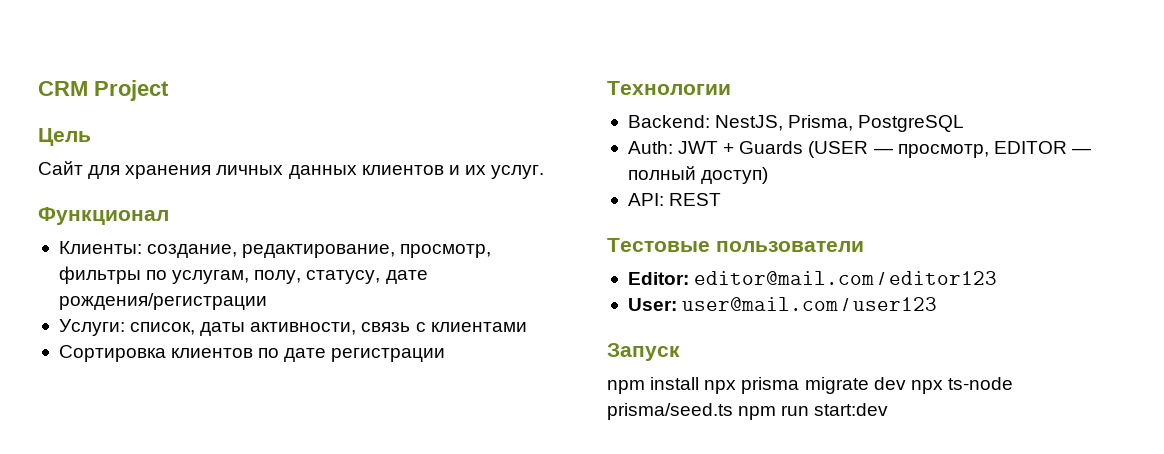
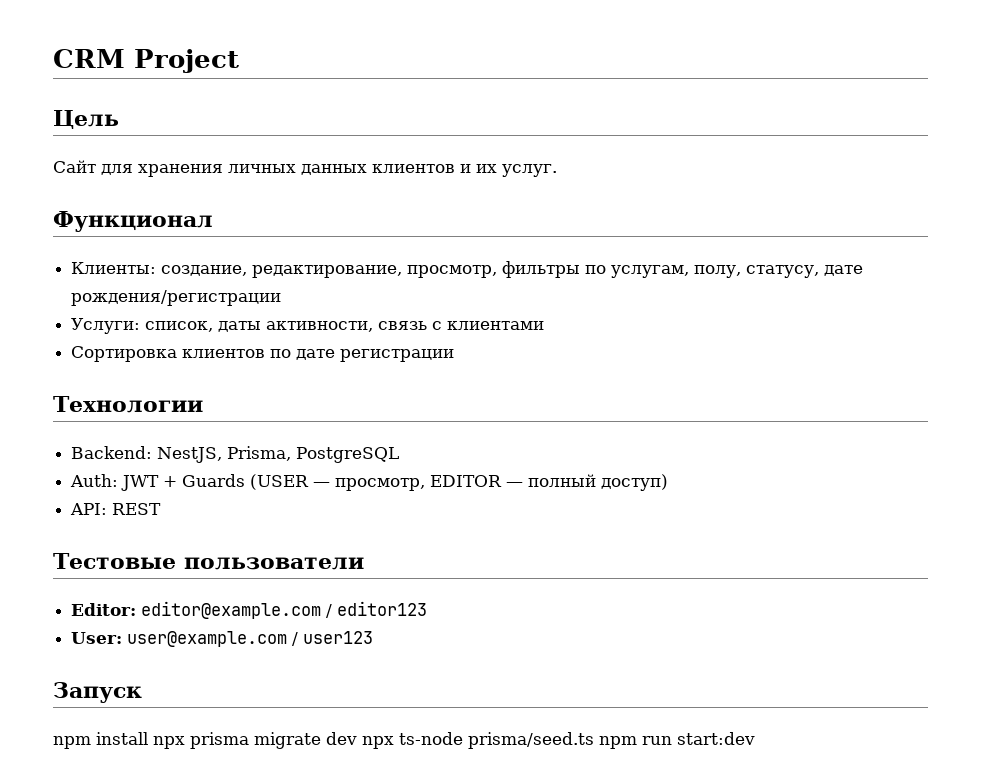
[694,271,875,285] editor@mail.com -> [141,601,322,619] editor@example.com
[682,297,839,311] user@mail.com -> [127,631,288,647] user@example.com

